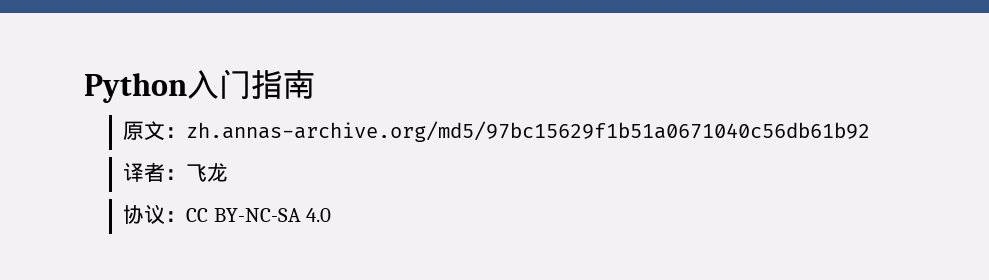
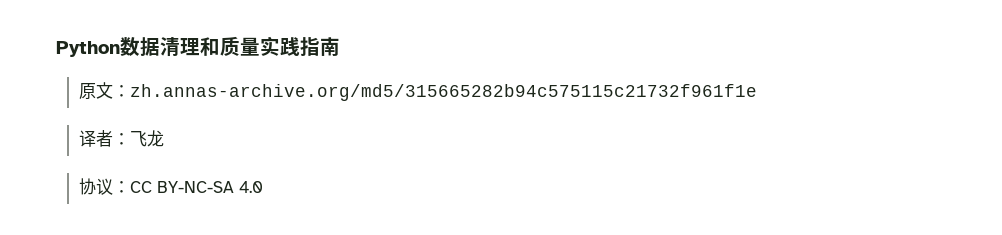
[187,69,251,99] 入门 -> [120,36,300,57] 数据清理和质量实践
[186,121,871,142] zh.annas-archive.org/md5/97bc15629f1b51a0671040c56db61b92 -> [129,84,757,101] zh.annas-archive.org/md5/315665282b94c575115c21732f961f1e

